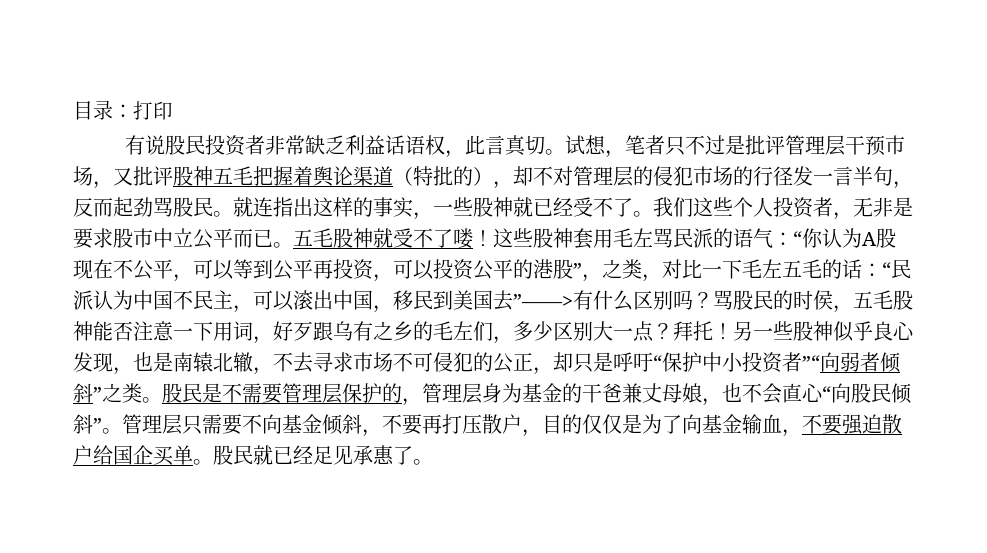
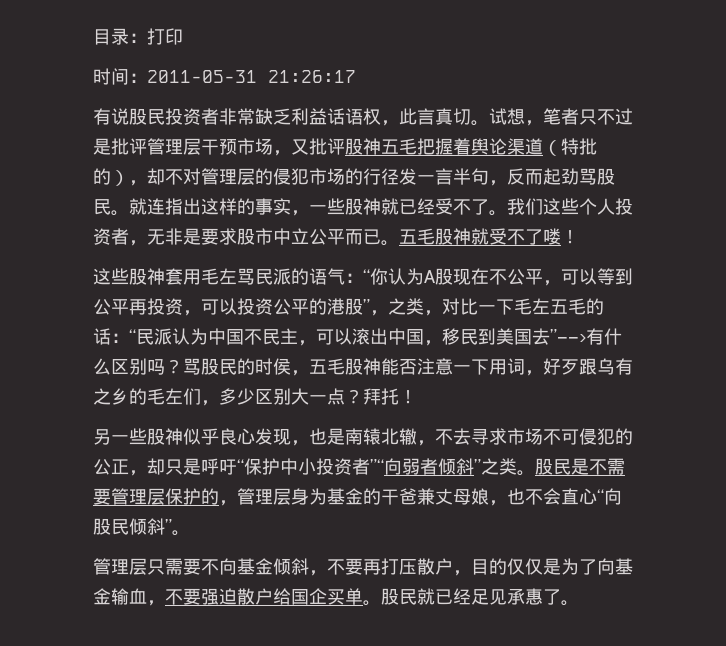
(173, 110) none -> [93,68,356,85] // 时间：2011-05-31 21:26:17
(493, 238) none -> (579, 237) //
(733, 331) none -> (417, 397) //
(122, 431) none -> (190, 533) //

